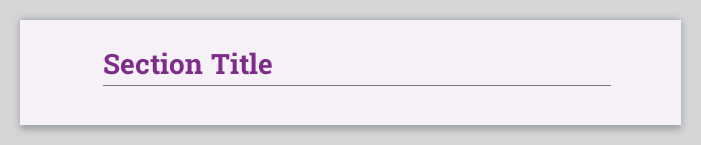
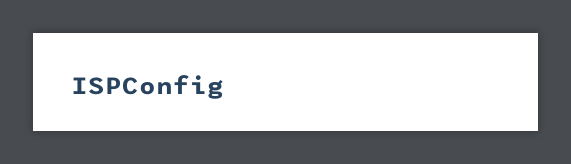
[103,52,273,75] Section Title -> [71,75,224,99] ISPConfig

